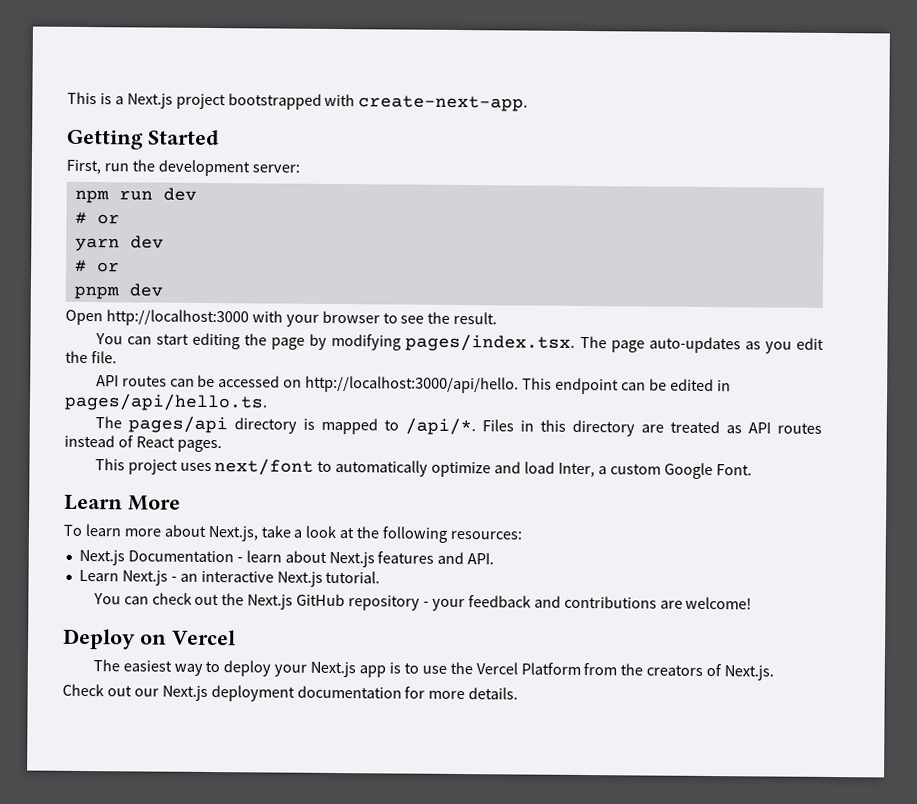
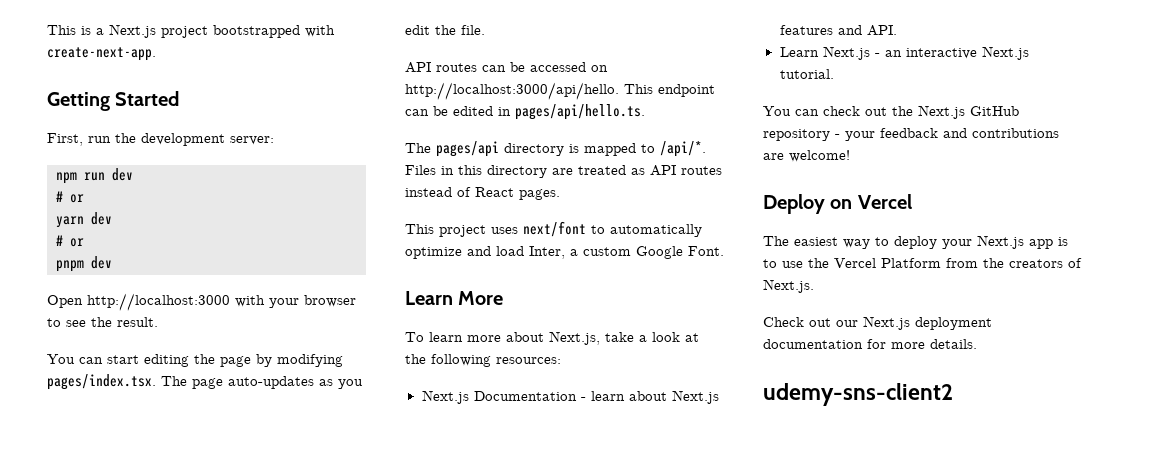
(519, 693) none -> [763,383,953,406] // udemy-sns-client2

